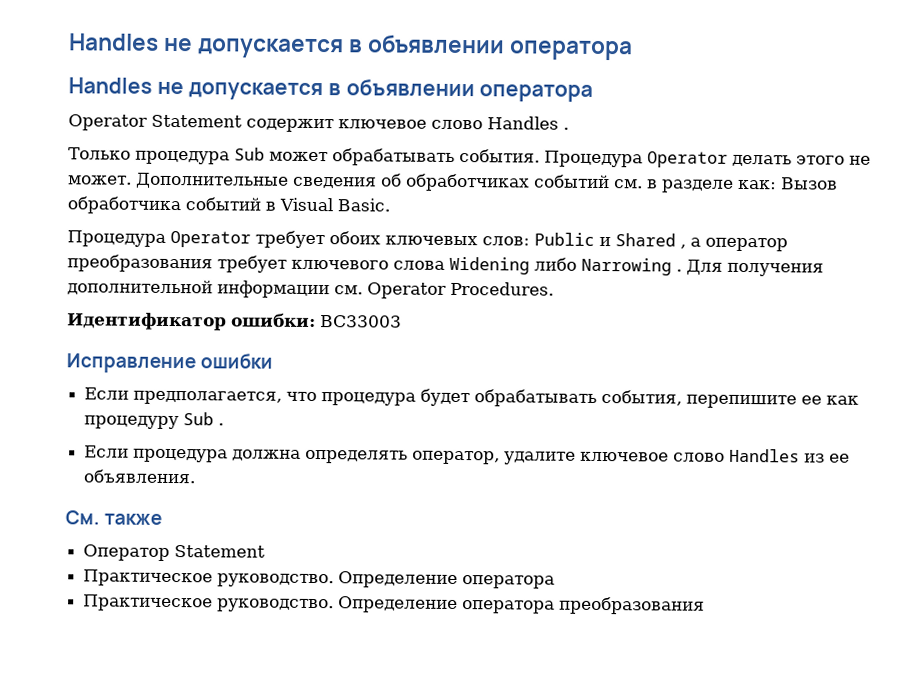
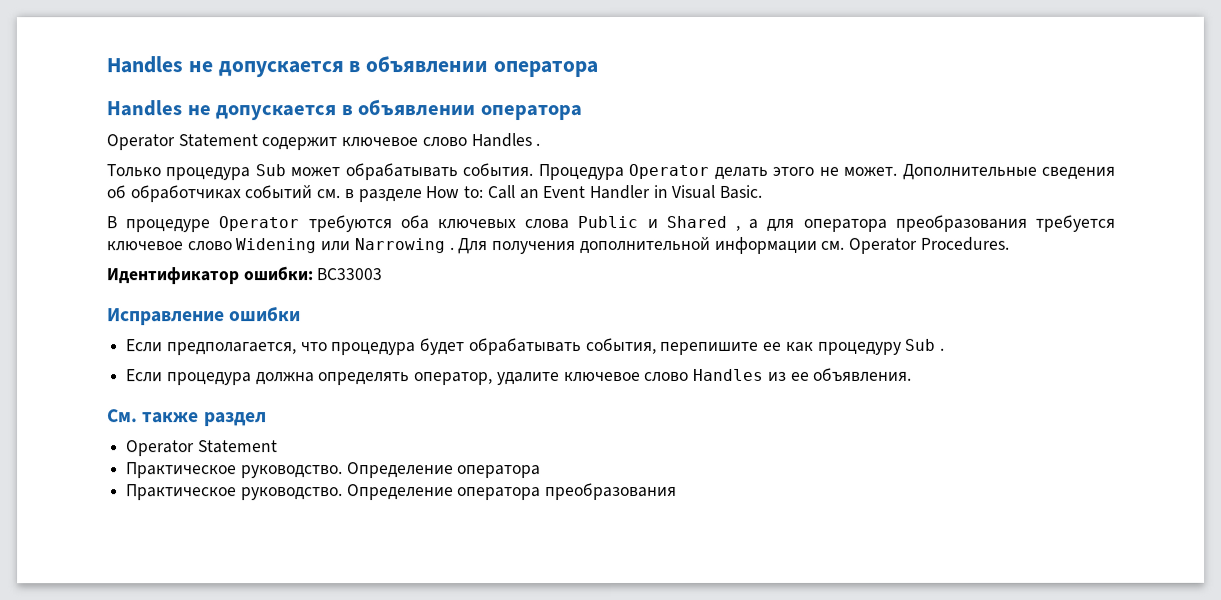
[738,177,838,190] [67,196,390,215] [67,230,530,249] как: Вызов обработчика событий в Visual Basic. // Процедура Operator требует обоих ключевых слов: -> [425,184,763,200] [106,215,570,233] How to: Call an Event Handler in Visual Basic. // В процедуре Operator требуются оба ключевых слова
[705,237,788,252] [67,254,577,275] оператор преобразования требует ключевого слова Widening либо -> [766,214,1116,232] [106,238,351,254] для оператора преобразования требуется ключевое слово Widening или
[83,544,171,561] // Оператор -> [203,412,267,427] [126,440,196,457] раздел // Operator

